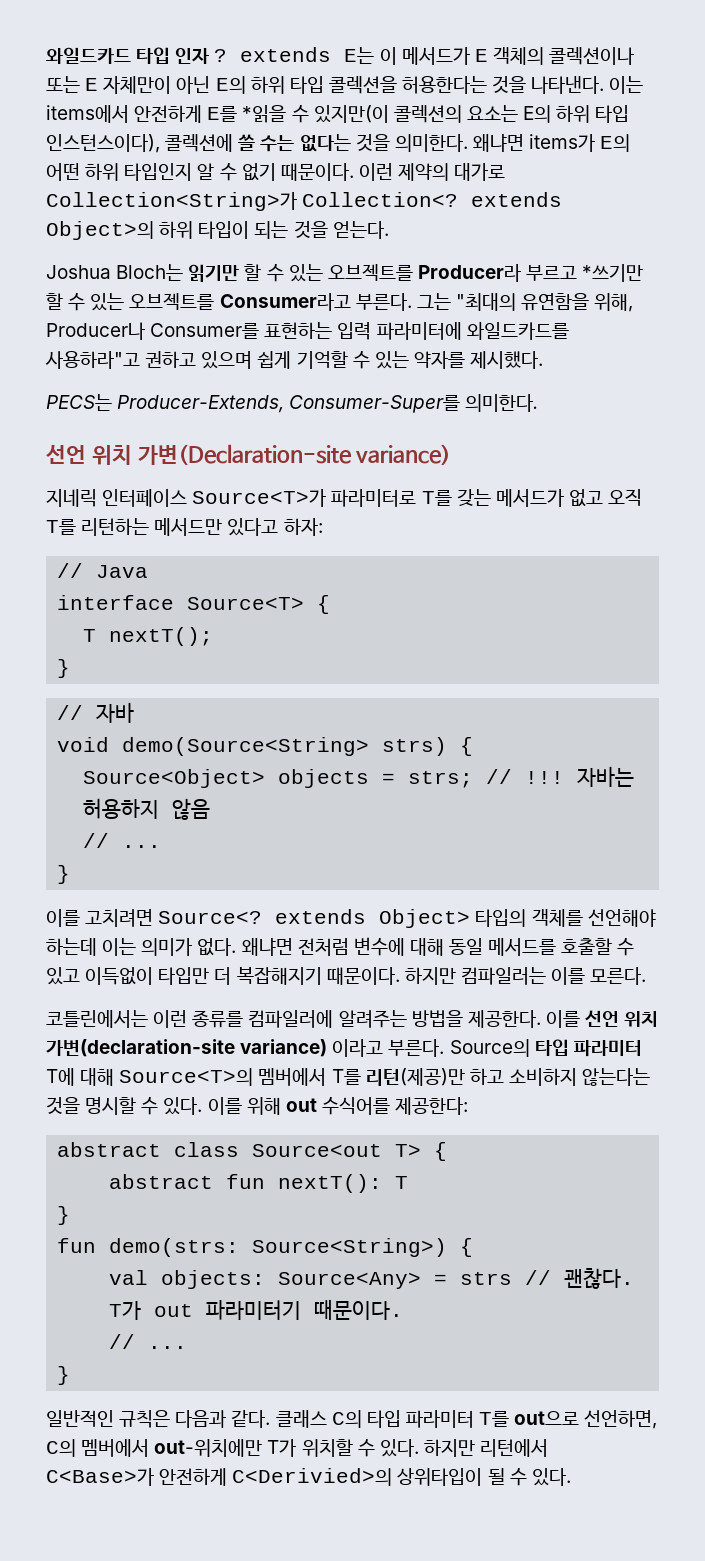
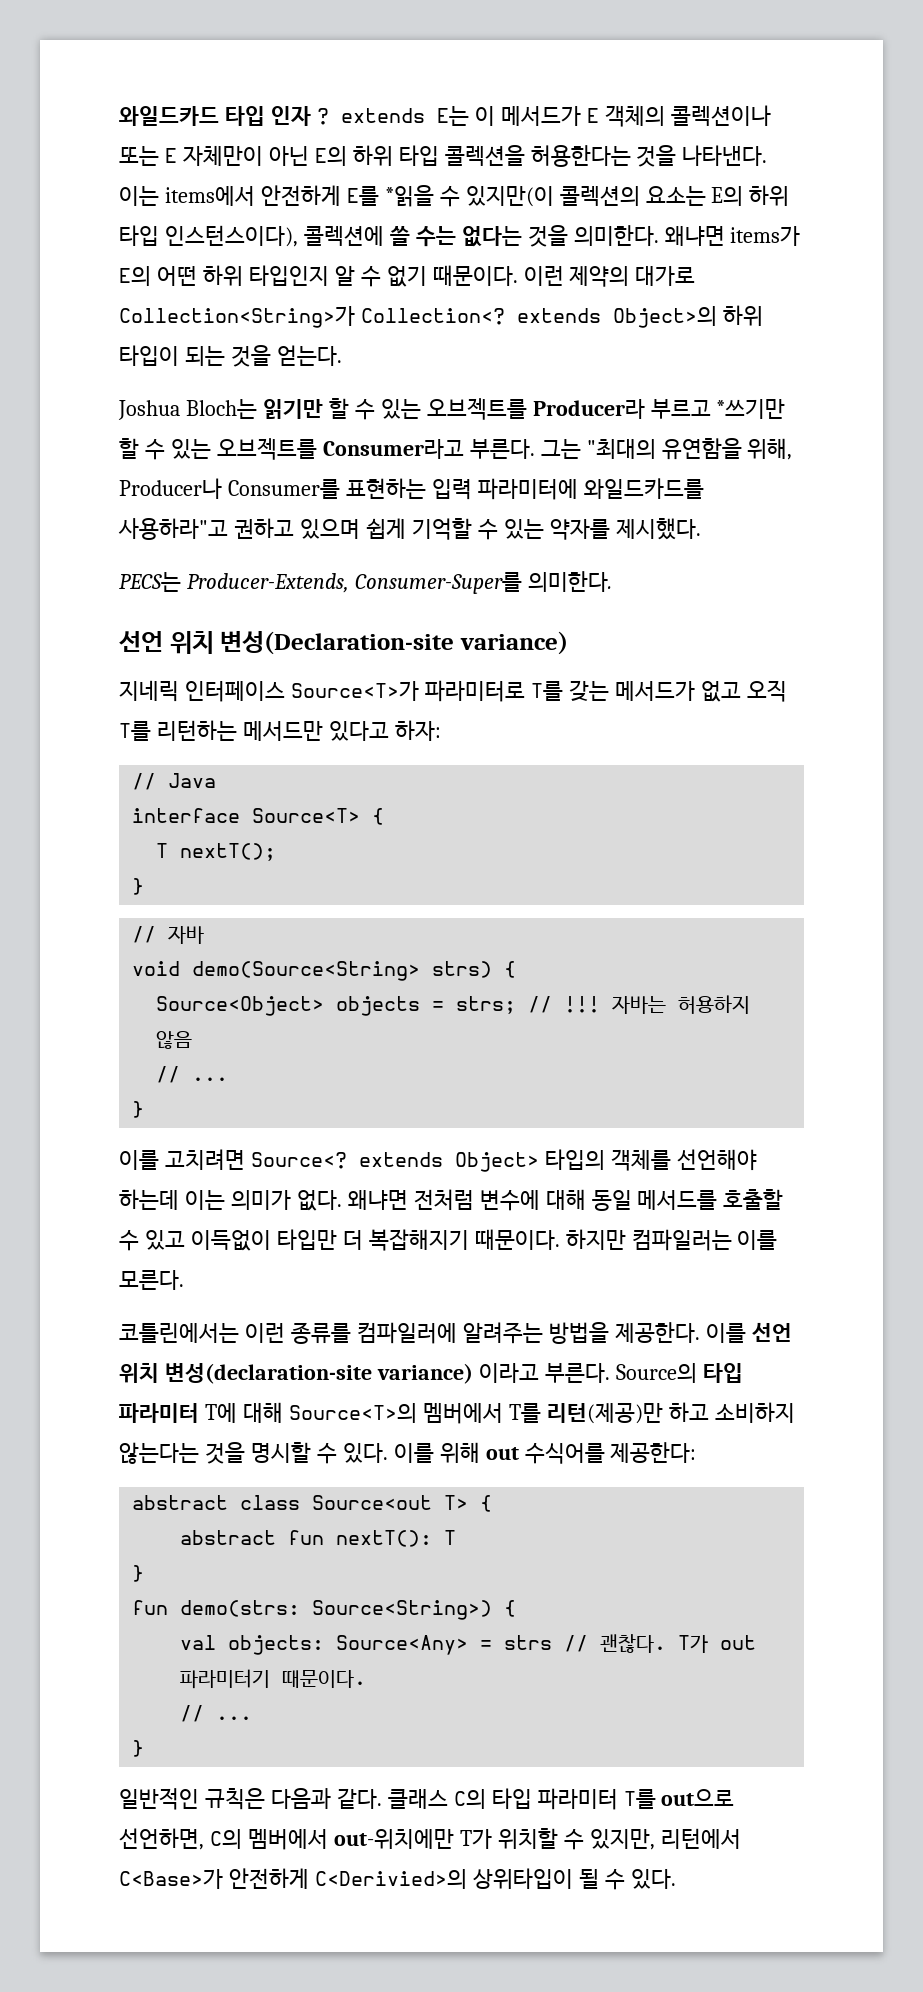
[137,444,352,465] 가변(Declaration-site -> [220,631,455,655] 변성(Declaration-site
[46,1039,235,1057] 가변(declaration-site -> [164,1363,372,1384] 변성(declaration-site
[379,1439,475,1457] 있다. 하지만 -> [589,1829,655,1850] 있지만,

